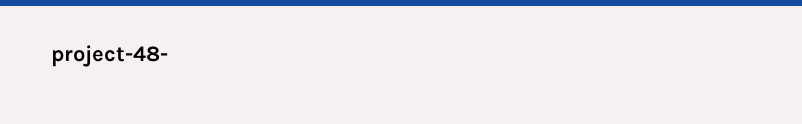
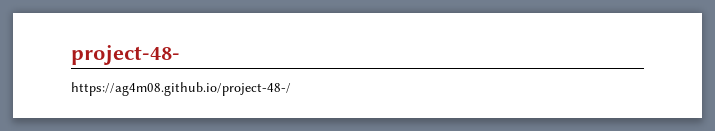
(168, 56) none -> [71,82,291,96] // https://ag4m08.github.io/project-48-/

